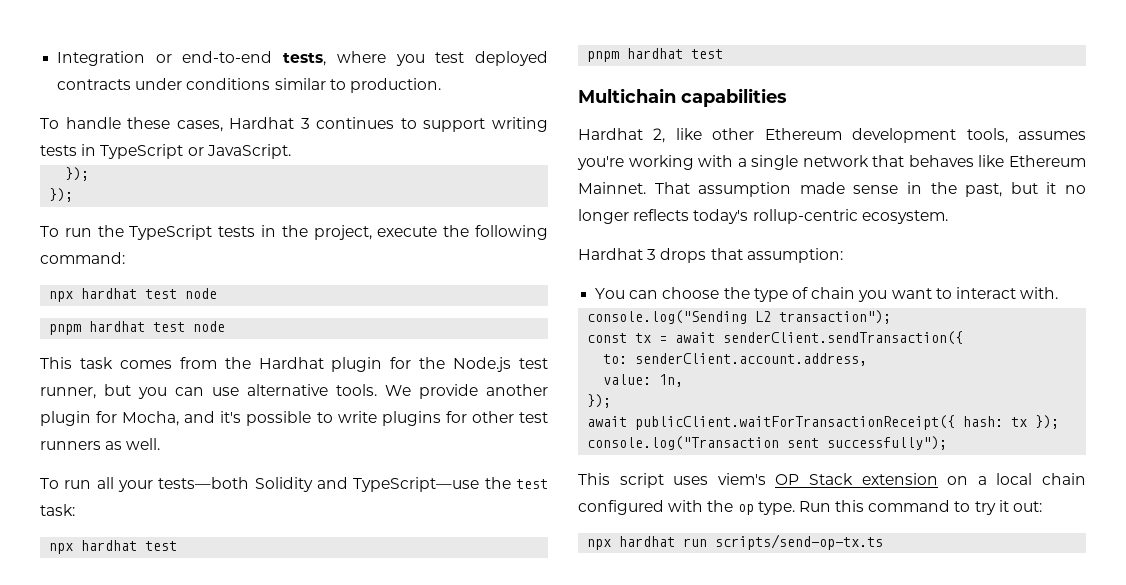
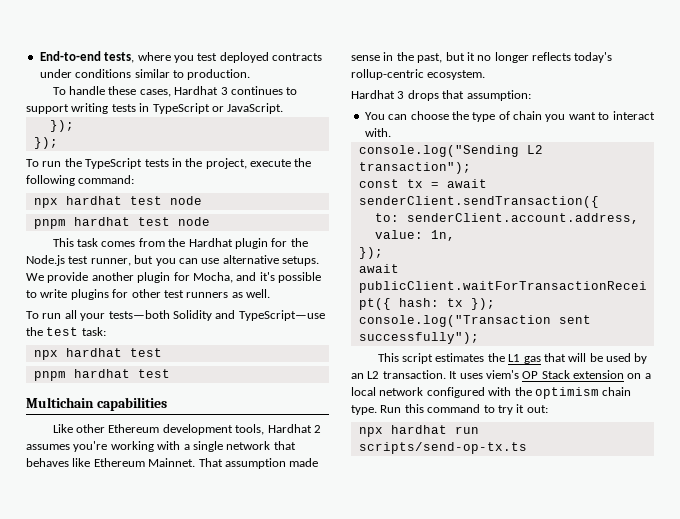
[57,51,273,66] Integration or end-to-end -> [39,51,101,61] End-to-end
[336,384,377,396] tools. -> [282,256,319,266] setups.
[578,128,702,143] Hardhat 2, like -> [52,424,73,433] Like
(1008, 135) none -> [267,424,321,433] Hardhat 2
(664, 480) none -> [435,353,648,364] [351,370,458,379] estimates the L1 gas that will be used by an L2 transaction. It
[1042,473,1086,485] chain -> [379,387,424,396] network
[737,504,754,515] op -> [534,387,632,399] optimism chain

